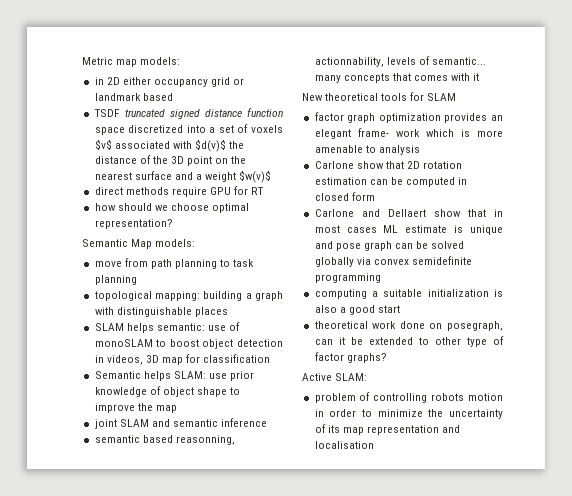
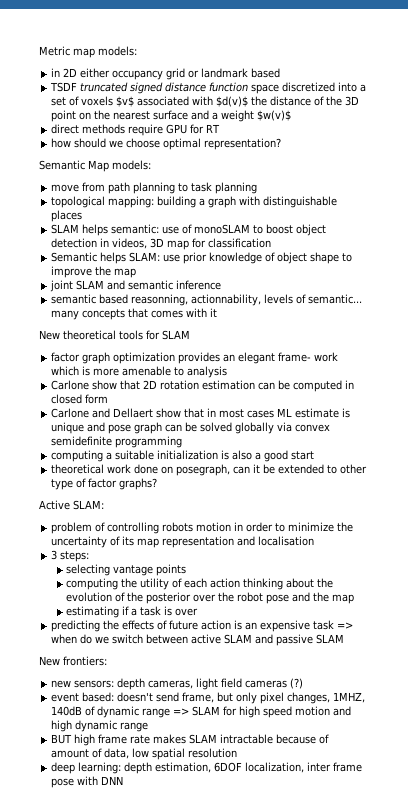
(374, 445) none -> [51,550,90,562] [66,564,187,576] [66,578,334,590] [66,592,355,604] [66,606,199,618] [51,620,354,632] [51,634,345,646] [39,656,107,666] [51,678,304,690] [51,692,366,704] [51,706,352,718] [51,720,149,732] [51,734,330,746] [51,748,238,760] [51,762,363,774] [51,776,124,788] // 3 steps: // selecting vantage points // computing the utility of each action thinking about the evolution of the posterior over the robot pose and the map // estimating if a task is over // predicting the effects of future action is an expensive task => when do we switch between active SLAM and passive SLAM // New frontiers: // new sensors: depth cameras, light field cameras (?) // event based: doesn't send frame, but only pixel changes, 1MHZ, 140dB of dynamic range => SLAM for high speed motion and high dynamic range // BUT high frame rate makes SLAM intractable because of amount of data, low spatial resolution // deep learning: depth estimation, 6DOF localization, inter frame pose with DNN

